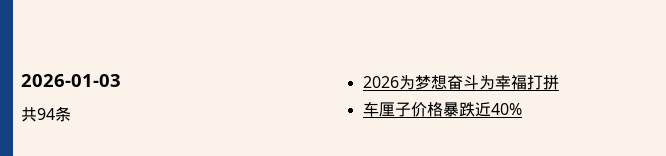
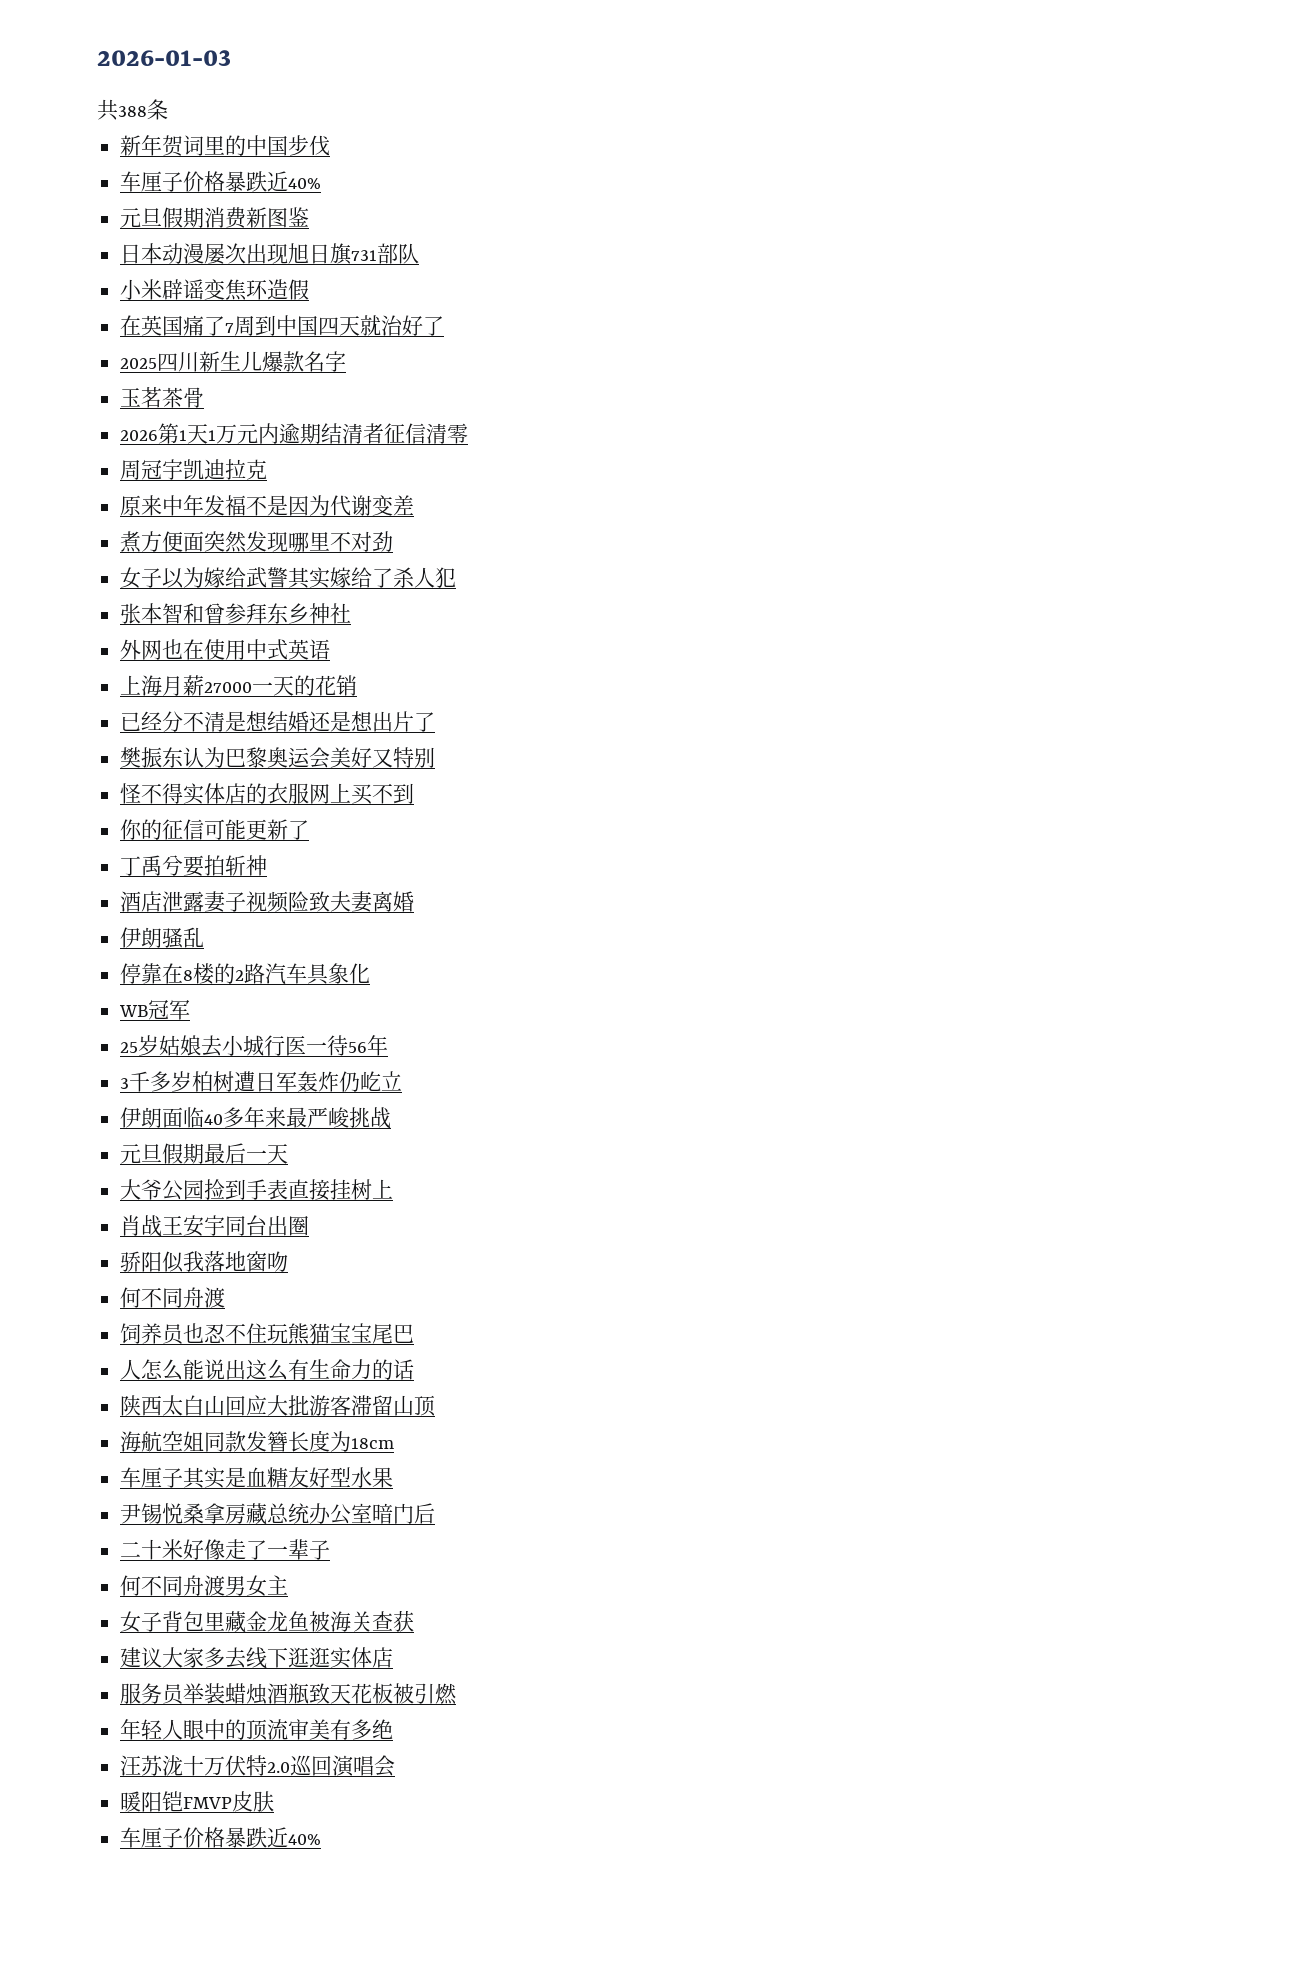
[37,108,55,120] 94 -> [118,106,147,117] 388
[362,74,559,90] [362,102,522,117] 2026为梦想奋斗为幸福打拼 // 车厘子价格暴跌近40% -> [120,135,331,157] [120,171,322,192] [120,207,310,229] [120,243,420,265] [120,279,310,301] [120,315,445,336] [120,351,347,372] [120,387,205,408] [120,423,469,444] [120,459,268,480] [120,495,415,516] [120,531,394,553] [120,567,457,589] [120,603,352,624] [120,639,331,660] [120,675,358,696] [120,711,436,732] [120,747,436,769] [120,783,415,805] [120,819,310,840] [120,855,268,877] [120,891,415,913] [120,927,205,949] [120,963,371,985] [119,999,191,1020] [120,1035,389,1057] [120,1071,403,1092] [120,1107,392,1129] [120,1143,289,1164] [120,1179,394,1201] [120,1215,310,1237] [120,1251,289,1273] [120,1287,226,1308] [120,1323,415,1345] [120,1359,415,1381] [120,1395,437,1417] [120,1430,395,1452] [120,1467,394,1489] [120,1503,436,1525] [120,1539,331,1560] [120,1575,289,1597] [120,1610,415,1633] [120,1647,394,1669] [120,1683,458,1705] [120,1719,394,1741] [120,1755,396,1777] [120,1791,275,1812] [120,1827,322,1848] 新年贺词里的中国步伐 // 车厘子价格暴跌近40% // 元旦假期消费新图鉴 // 日本动漫屡次出现旭日旗731部队 // 小米辟谣变焦环造假 // 在英国痛了7周到中国四天就治好了 // 2025四川新生儿爆款名字 // 玉茗茶骨 // 2026第1天1万元内逾期结清者征信清零 // 周冠宇凯迪拉克 // 原来中年发福不是因为代谢变差 // 煮方便面突然发现哪里不对劲 // 女子以为嫁给武警其实嫁给了杀人犯 // 张本智和曾参拜东乡神社 // 外网也在使用中式英语 // 上海月薪27000一天的花销 // 已经分不清是想结婚还是想出片了 // 樊振东认为巴黎奥运会美好又特别 // 怪不得实体店的衣服网上买不到 // 你的征信可能更新了 // 丁禹兮要拍斩神 // 酒店泄露妻子视频险致夫妻离婚 // 伊朗骚乱 // 停靠在8楼的2路汽车具象化 // WB冠军 // 25岁姑娘去小城行医一待56年 // 3千多岁柏树遭日军轰炸仍屹立 // 伊朗面临40多年来最严峻挑战 // 元旦假期最后一天 // 大爷公园捡到手表直接挂树上 // 肖战王安宇同台出圈 // 骄阳似我落地窗吻 // 何不同舟渡 // 饲养员也忍不住玩熊猫宝宝尾巴 // 人怎么能说出这么有生命力的话 // 陕西太白山回应大批游客滞留山顶 // 海航空姐同款发簪长度为18cm // 车厘子其实是血糖友好型水果 // 尹锡悦桑拿房藏总统办公室暗门后 // 二十米好像走了一辈子 // 何不同舟渡男女主 // 女子背包里藏金龙鱼被海关查获 // 建议大家多去线下逛逛实体店 // 服务员举装蜡烛酒瓶致天花板被引燃 // 年轻人眼中的顶流审美有多绝 // 汪苏泷十万伏特2.0巡回演唱会 // 暖阳铠FMVP皮肤 // 车厘子价格暴跌近40%

